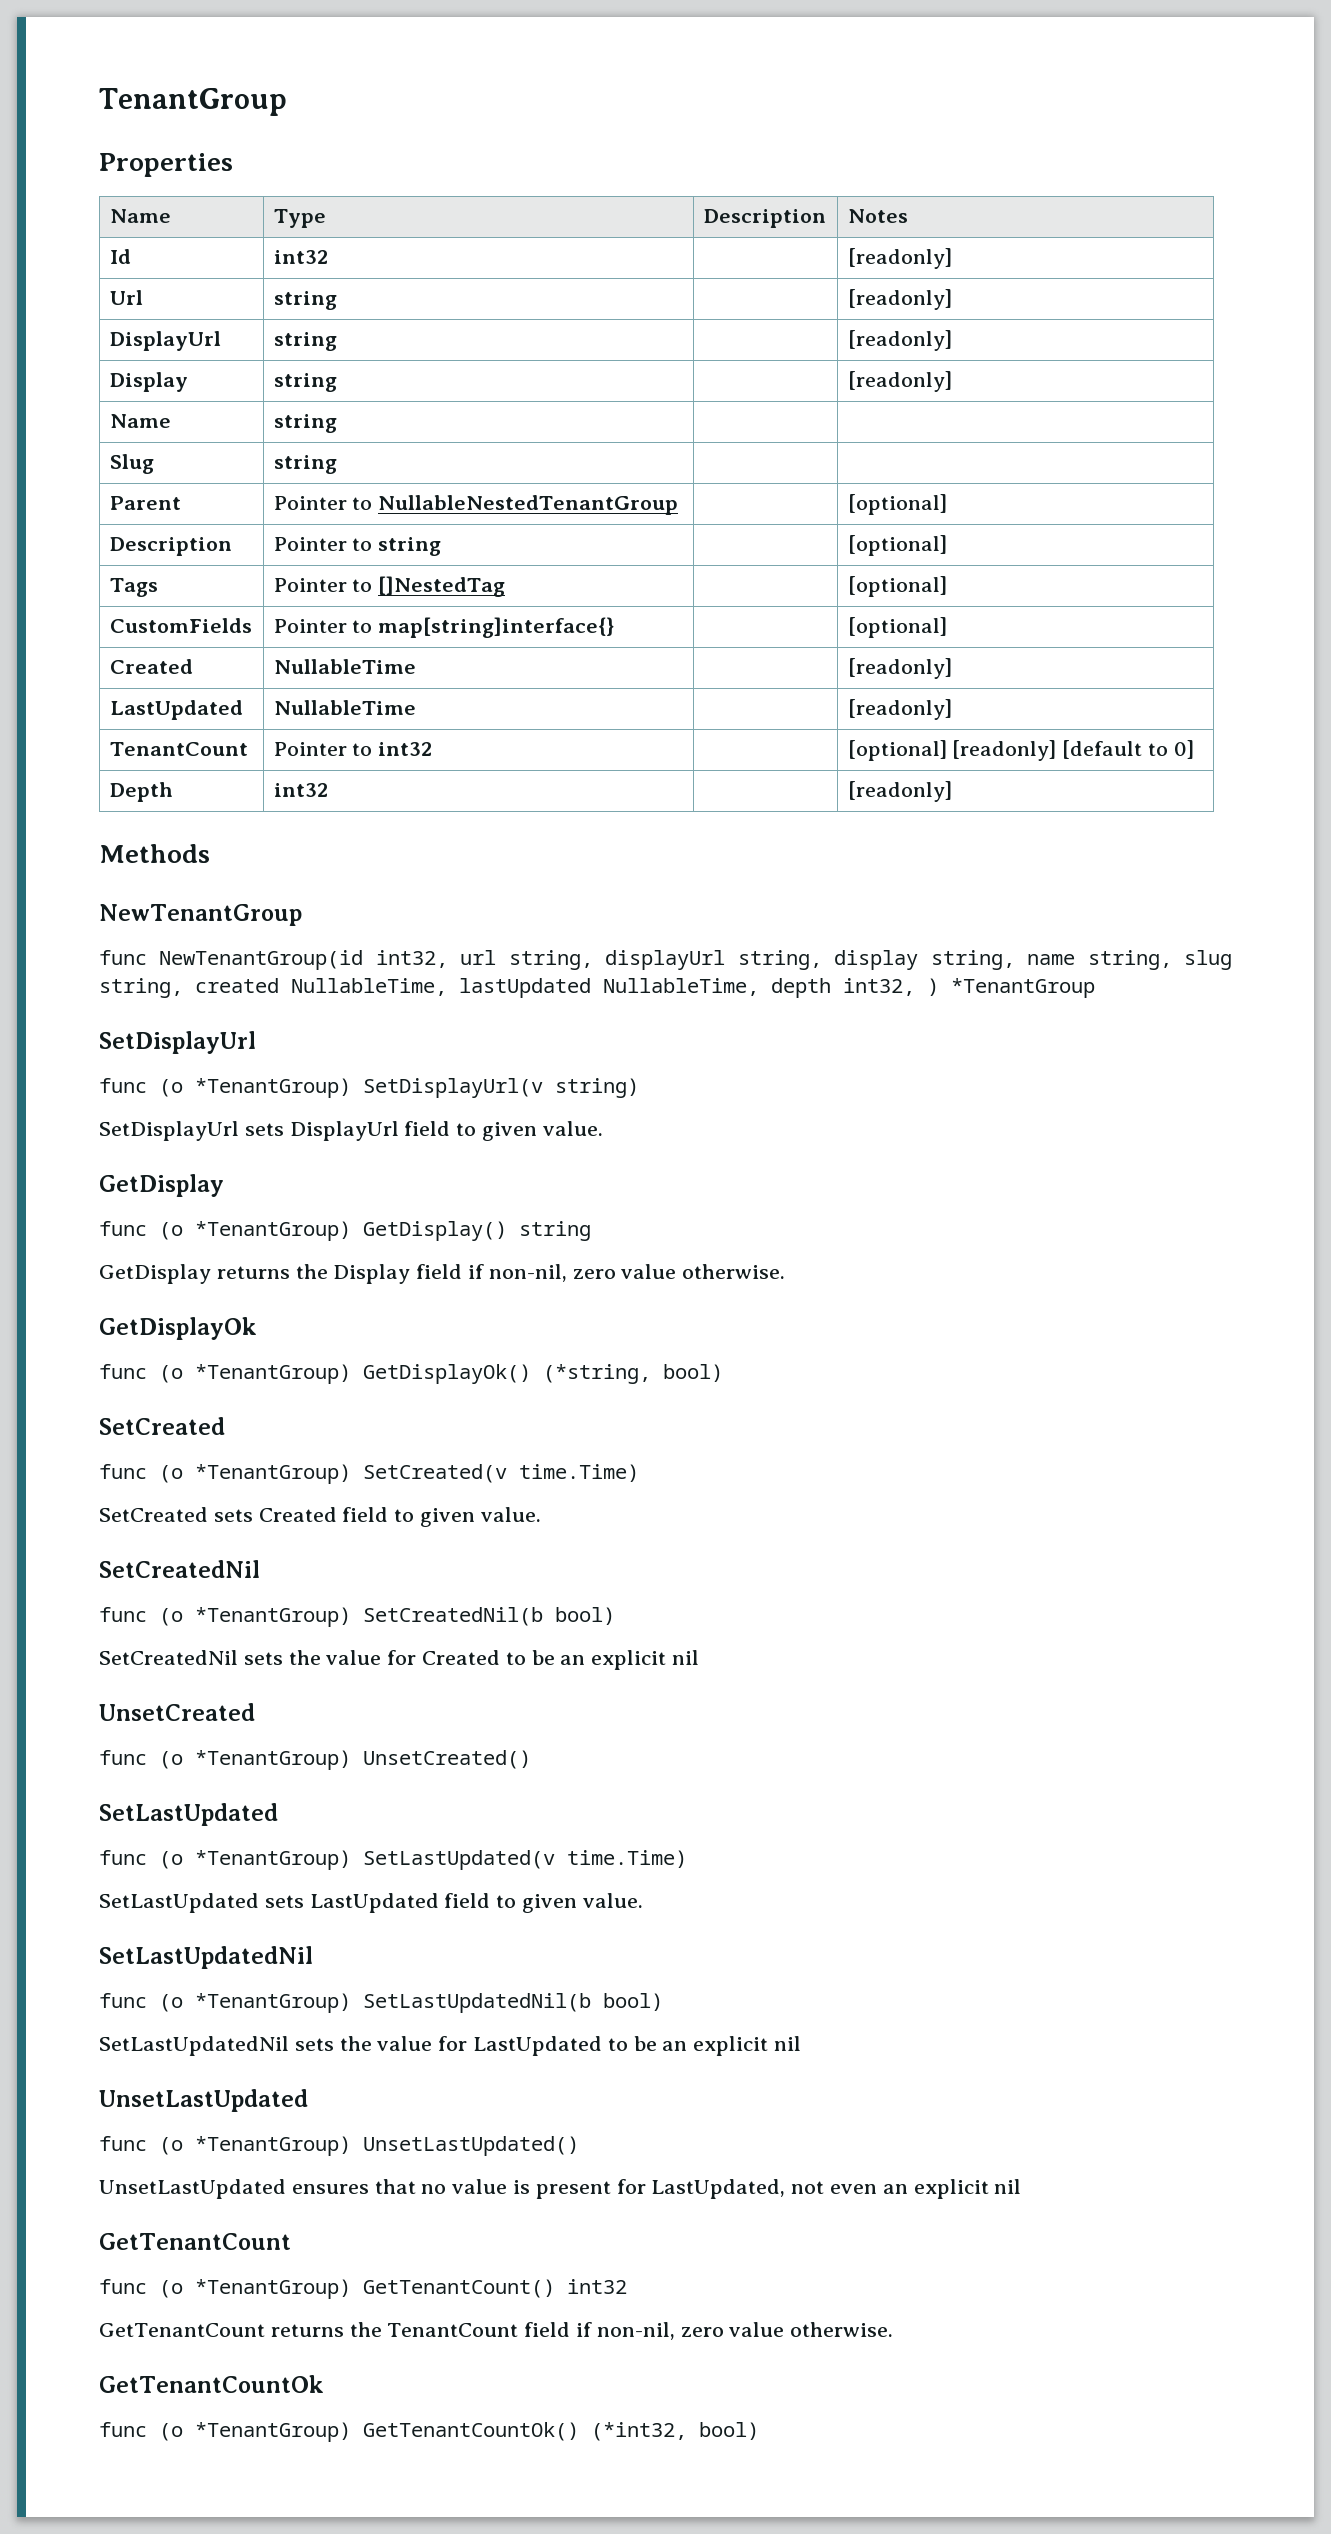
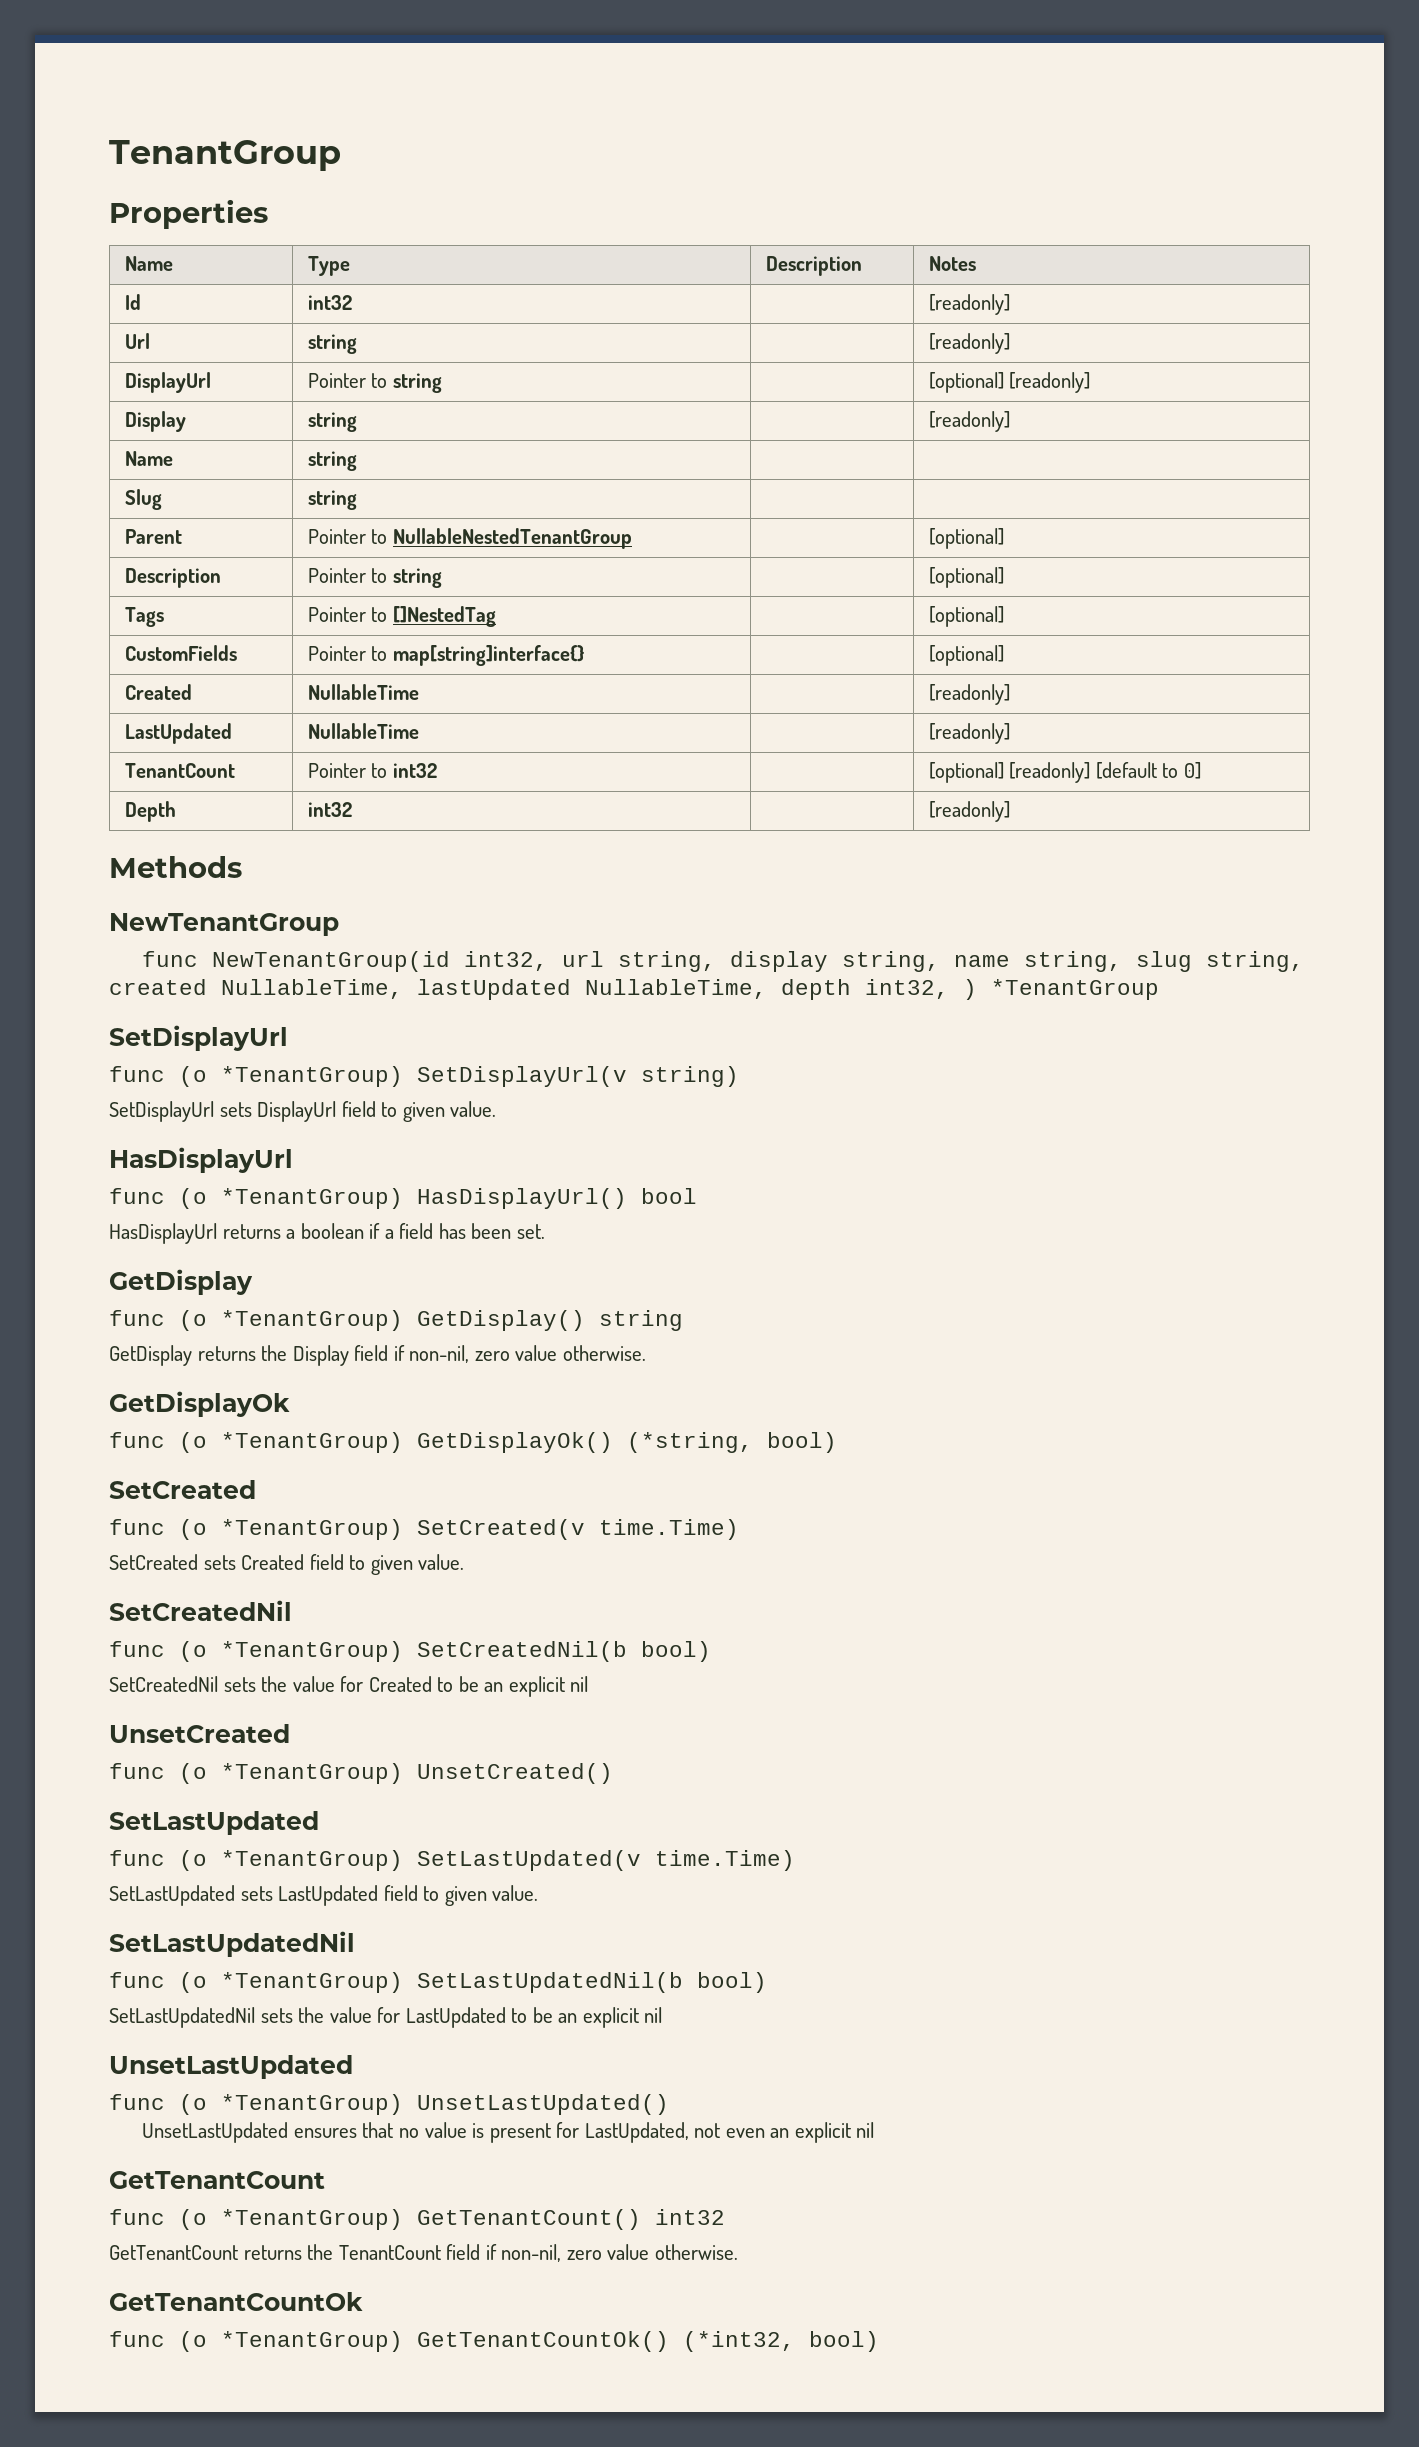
[273,332,337,351] string | | -> [307,373,442,393] [928,372,1004,393] Pointer to string | | [optional]
[605,950,822,970] displayUrl string, -> (717, 961) none
(603, 1128) none -> [109,1147,293,1173] [109,1188,697,1209] [109,1223,545,1244] // HasDisplayUrl // func (o *TenantGroup) HasDisplayUrl() bool // HasDisplayUrl returns a boolean if a field has been set.

